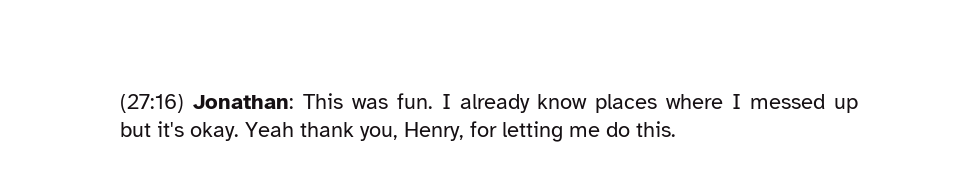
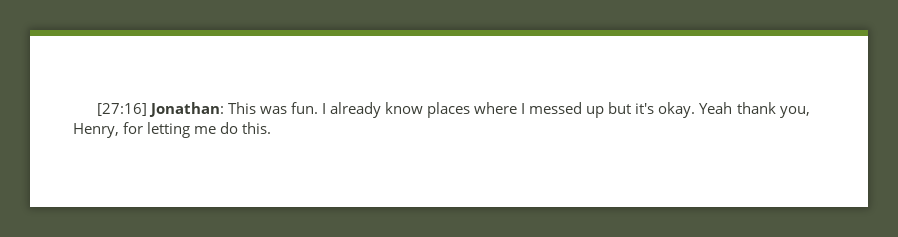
[120,94,184,113] (27:16) -> [96,103,147,116] [27:16]

